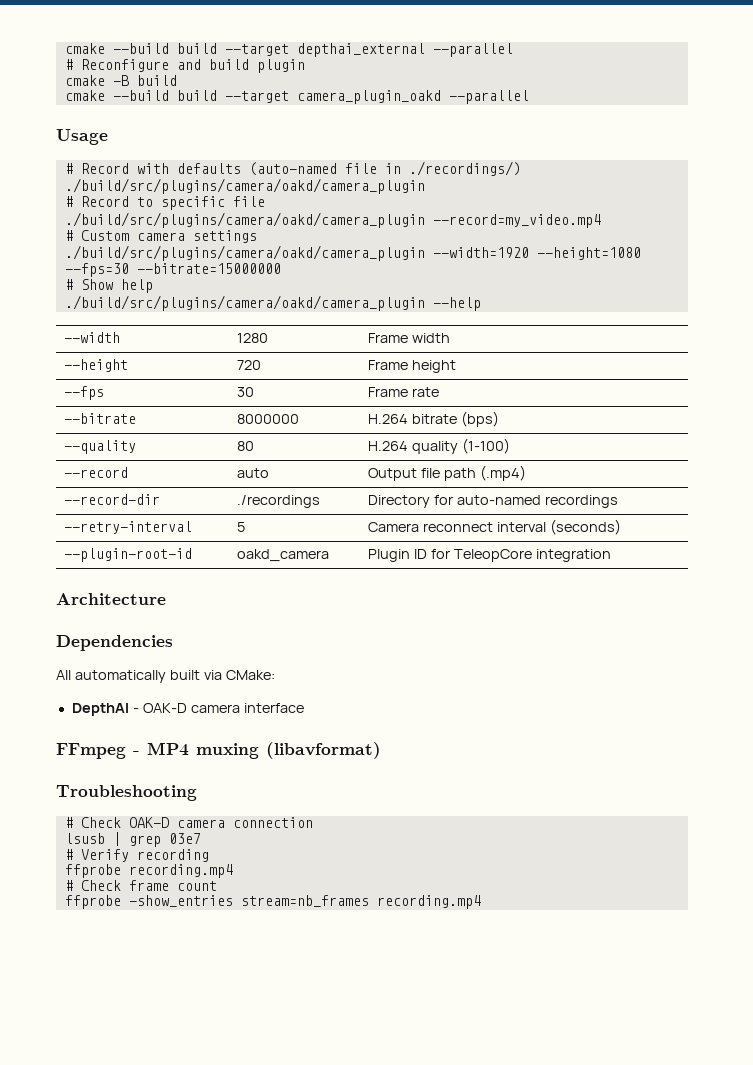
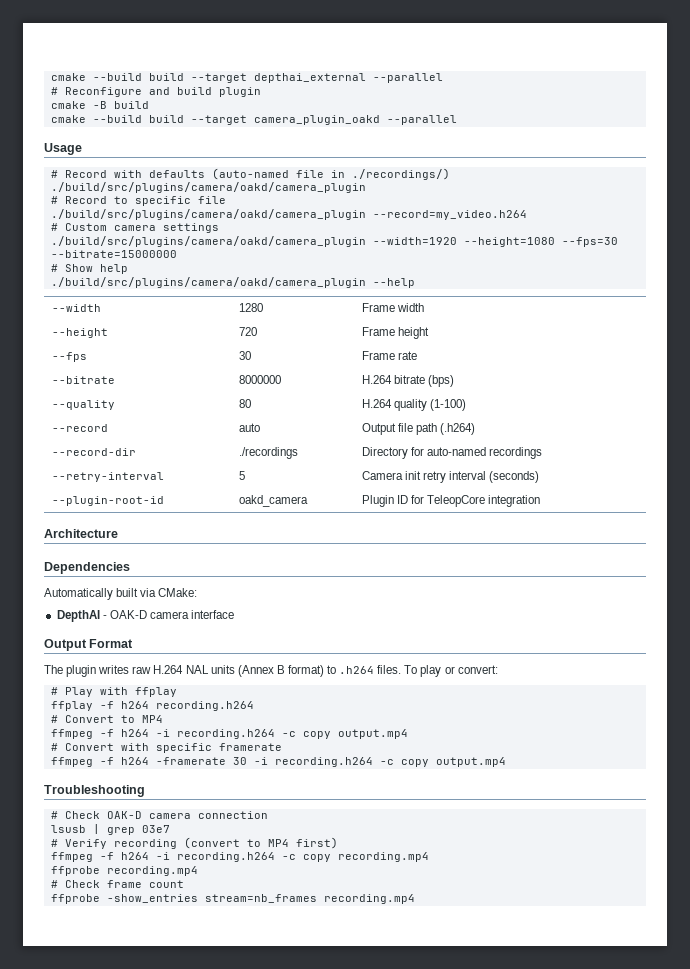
[432,214,601,228] --record=my_video.mp4 -> [372,210,527,220] --record=my_video.h264
[480,465,527,481] (.mp4) -> [440,423,476,435] (.h264)
[423,522,494,532] reconnect -> [405,471,447,483] init retry
[56,670,166,683] All automatically -> [44,588,113,600] Automatically
[56,742,381,759] FFmpeg - MP4 muxing (libavformat) -> [44,639,134,651] [44,665,498,677] [50,687,177,697] [50,701,254,711] [50,715,163,723] [50,729,408,739] [50,743,282,753] [50,757,506,767] Output Format // The plugin writes raw H.264 NAL units (Annex B format) to .h264 files. To play or convert: // # Play with ffplay // ffplay -f h264 recording.h264 // # Convert to MP4 // ffmpeg -f h264 -i recording.h264 -c copy output.mp4 // # Convert with specific framerate // ffmpeg -f h264 -framerate 30 -i recording.h264 -c copy output.mp4
(209, 855) none -> [183,837,338,849] [50,852,429,862] (convert to MP4 first) // ffmpeg -f h264 -i recording.h264 -c copy recording.mp4

